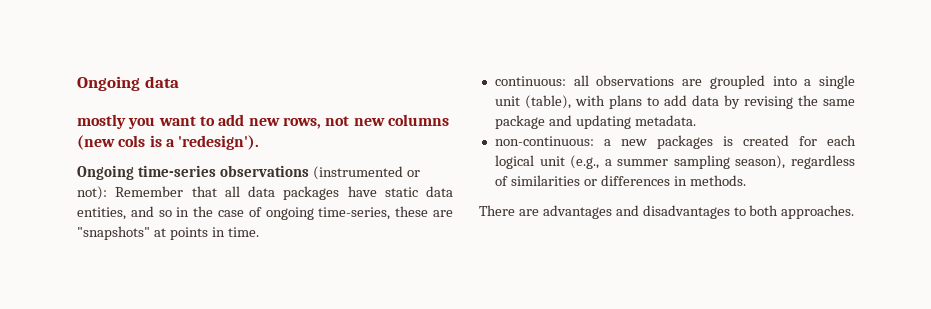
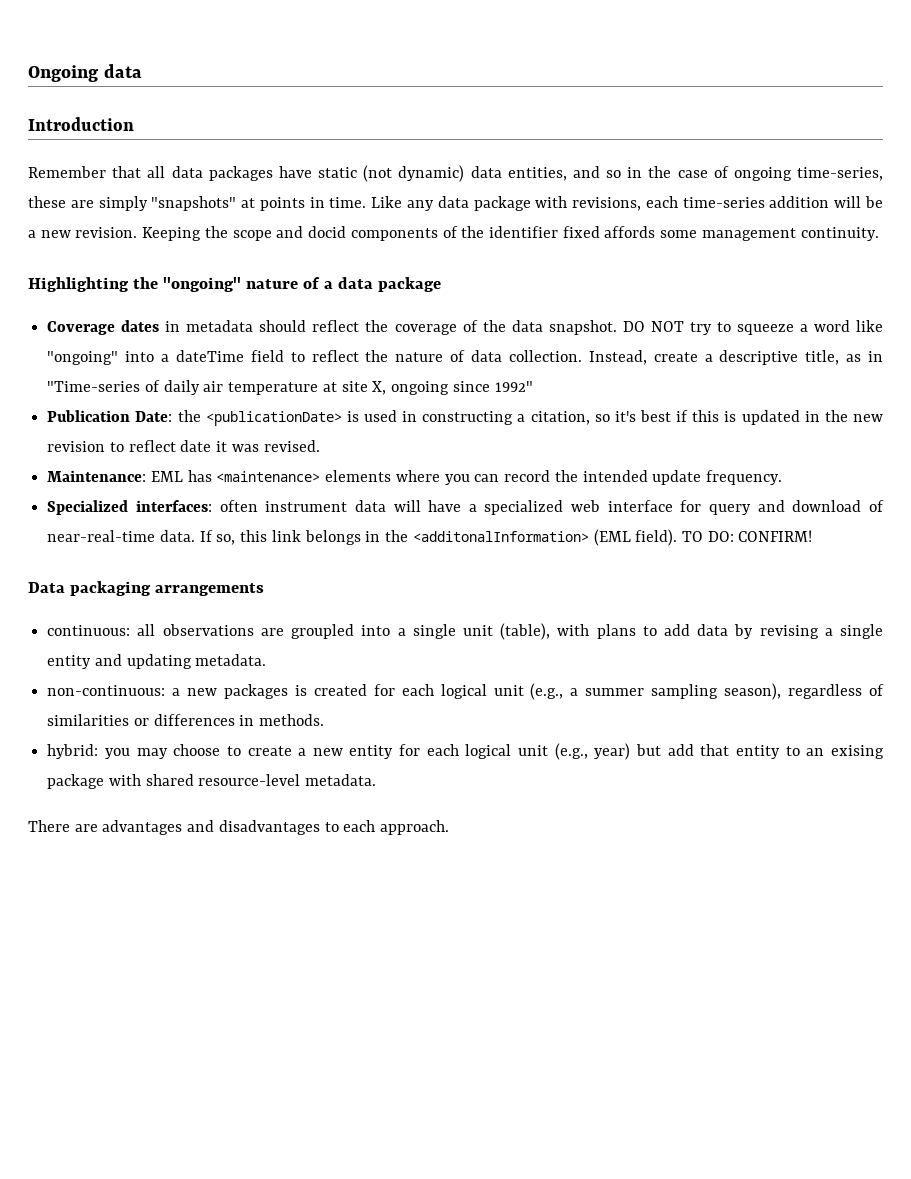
[77,114,449,129] [77,135,260,150] [77,165,420,180] [77,186,107,200] mostly you want to add new rows, not new columns (new cols is a 'redesign'). // Ongoing time-series observations (instrumented or not): -> [28,117,134,131] Introduction //
(418, 192) none -> [363,165,465,182] (not dynamic)
(454, 213) none -> [98,196,148,211] simply
(259, 232) none -> [371,196,884,211] [28,226,879,241] [28,277,441,292] [47,320,883,335] [47,350,883,365] [47,380,533,395] [47,410,884,426] [47,440,320,452] [47,470,782,485] [47,500,884,515] [47,529,813,546] [28,581,264,596] Like any data package with revisions, each time-series addition will be a new revision. Keeping the scope and docid components of the identifier fixed affords some management continuity. // Highlighting the "ongoing" nature of a data package // Coverage dates in metadata should reflect the coverage of the data snapshot. DO NOT try to squeeze a word like "ongoing" into a dateTime field to reflect the nature of data collection. Instead, create a descriptive title, as in "Time-series of daily air temperature at site X, ongoing since 1992" // Publication Date: the <publicationDate> is used in constructing a citation, so it's best if this is updated in the new revision to reflect date it was revised. // Maintenance: EML has <maintenance> elements where you can record the intended update frequency. // Specialized interfaces: often instrument data will have a specialized web interface for query and download of near-real-time data. If so, this link belongs in the <additonalInformation> (EML field). TO DO: CONFIRM! // Data packaging arrangements
[797,95,855,106] [494,115,545,129] the same package -> [824,624,884,639] [47,655,92,669] a single entity
(746, 180) none -> [47,743,885,760] [47,774,377,789] // hybrid: you may choose to create a new entity for each logical unit (e.g., year) but add that entity to an exising package with shared resource-level metadata.
[749,205,855,219] both approaches. -> [343,820,450,835] each approach.

